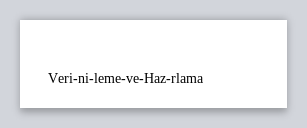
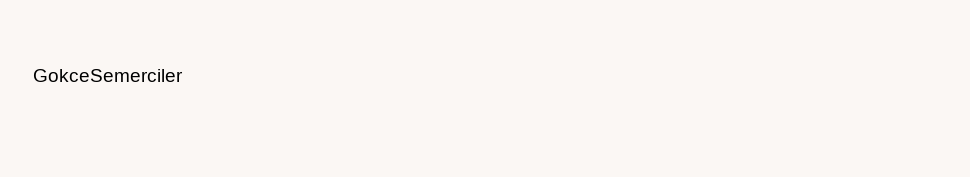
[48,73,204,83] Veri-ni-leme-ve-Haz-rlama -> [33,69,183,82] GokceSemerciler

